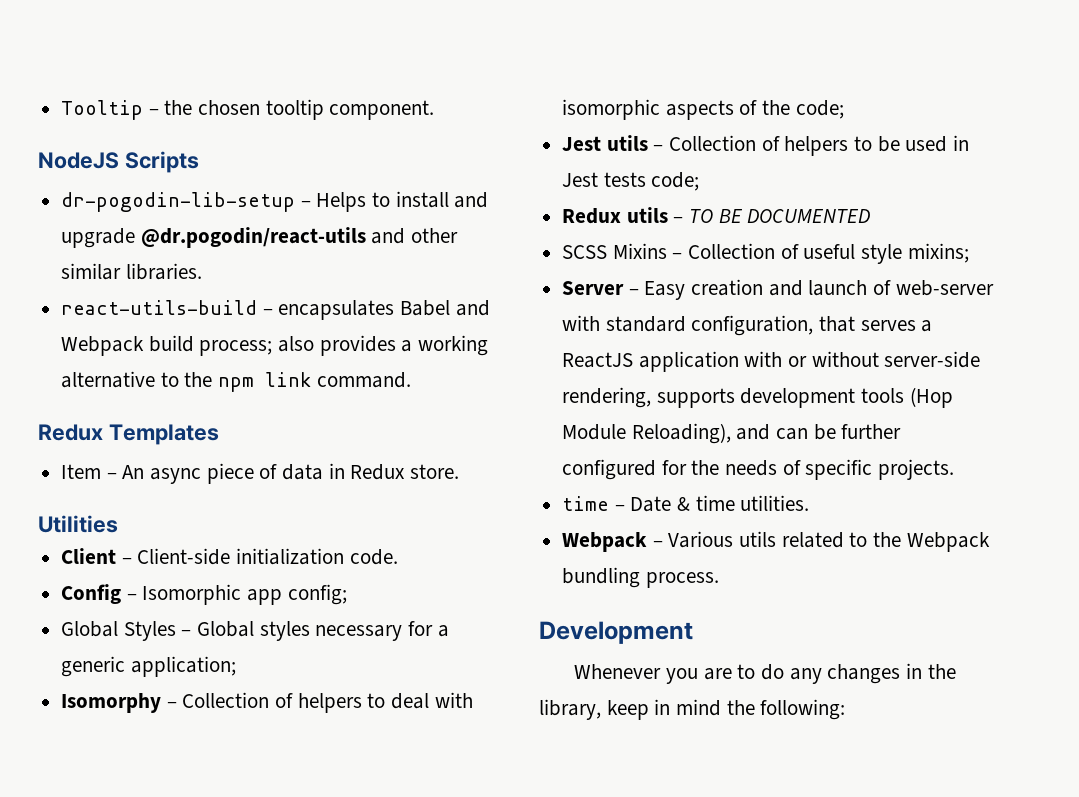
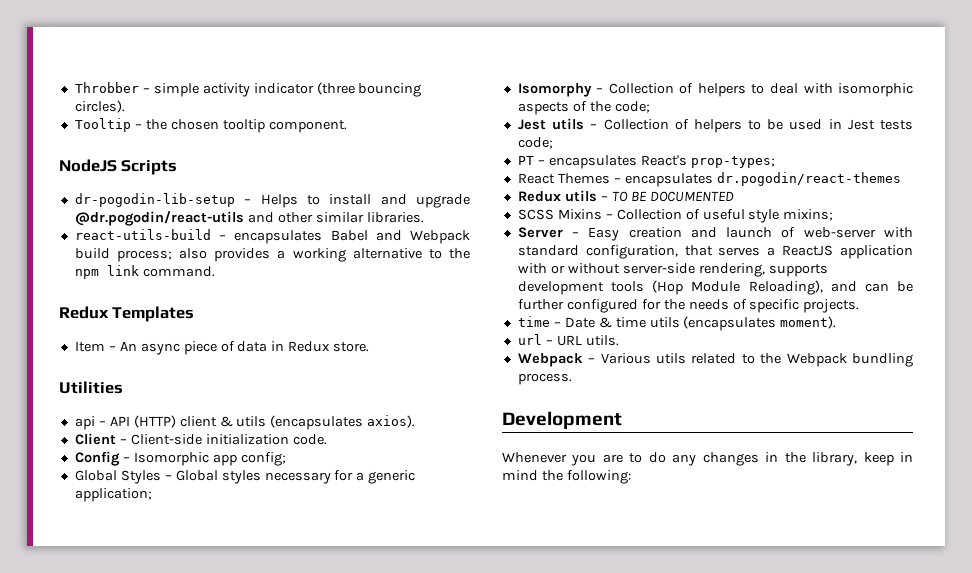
(61, 110) none -> [74,82,422,97] [74,100,125,113] Throbber – simple activity indicator (three bouncing circles). //
(118, 524) none -> [74,415,416,430] // api – API (HTTP) client & utils (encapsulates axios).
(700, 181) none -> [517,155,775,169] [517,172,901,187] // PT – encapsulates React's prop-types; // React Themes – encapsulates dr.pogodin/react-themes
[740,495,810,511] utilities. -> [649,316,837,331] [517,334,619,346] utils (encapsulates moment). // url – URL utils.

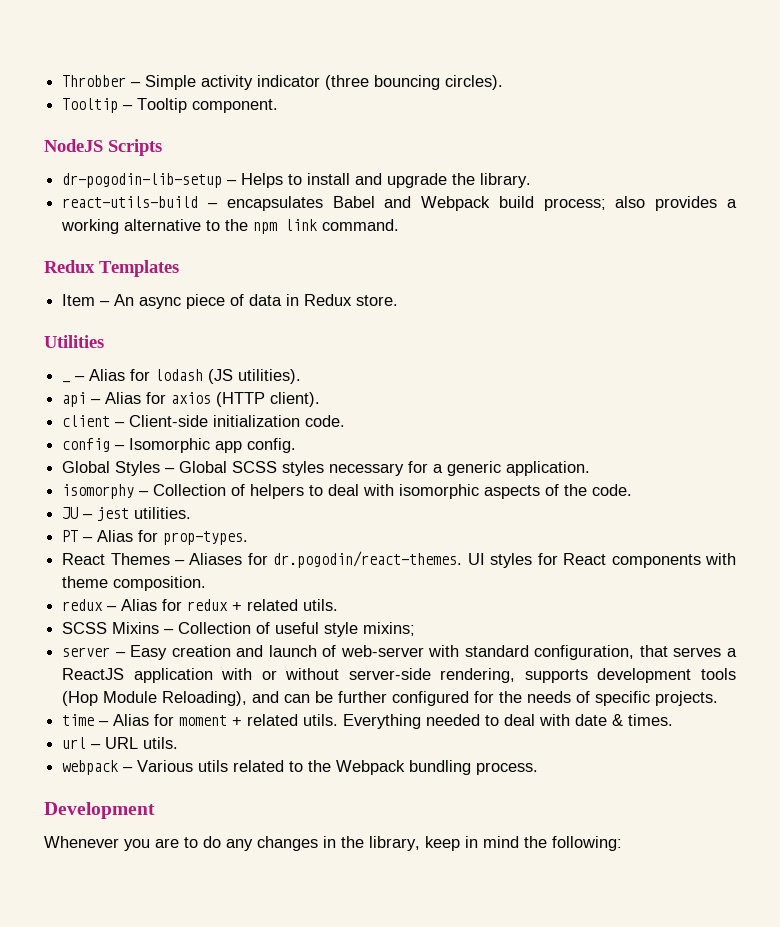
[153,83,199,97] simple -> [145,75,197,90] Simple
[145,119,265,133] the chosen tooltip -> [137,98,188,113] Tooltip
[74,211,424,226] @dr.pogodin/react-utils and other similar libraries. -> [452,173,532,188] the library.
[74,415,416,430] [74,433,116,445] api – API (HTTP) client & utils (encapsulates axios). // Client -> [62,381,71,383] [75,369,302,384] [62,392,321,407] [62,415,111,427] _ – Alias for lodash (JS utilities). // api – Alias for axios (HTTP client). // client
[74,451,120,466] Config -> [62,438,111,452] config
[240,452,286,466] config; -> [247,438,297,453] config.
(218, 475) none -> [232,461,278,473] SCSS
[74,488,152,502] [517,83,592,97] application; // Isomorphy -> [506,461,591,476] [62,484,135,499] application. // isomorphy
[614,101,650,113] [517,118,913,133] [517,137,553,149] code; // Jest utils – Collection of helpers to be used in Jest tests code; -> [592,484,633,496] [62,507,192,521] code. // JU – jest utilities.
[548,155,775,169] encapsulates React's prop-types; -> [97,530,249,545] Alias for prop-types.
[624,172,901,187] [517,190,734,202] encapsulates dr.pogodin/react-themes // Redux utils – TO BE DOCUMENTED -> [189,551,737,568] [62,576,207,591] [62,599,339,611] Aliases for dr.pogodin/react-themes. UI styles for React components with theme composition. // redux – Alias for redux + related utils.
[517,227,563,238] Server -> [62,647,111,657] server
[564,316,837,331] Date & time utils (encapsulates moment). -> [113,714,674,729] Alias for moment + related utils. Everything needed to deal with date & times.
[517,353,583,367] Webpack -> [62,760,119,775] webpack

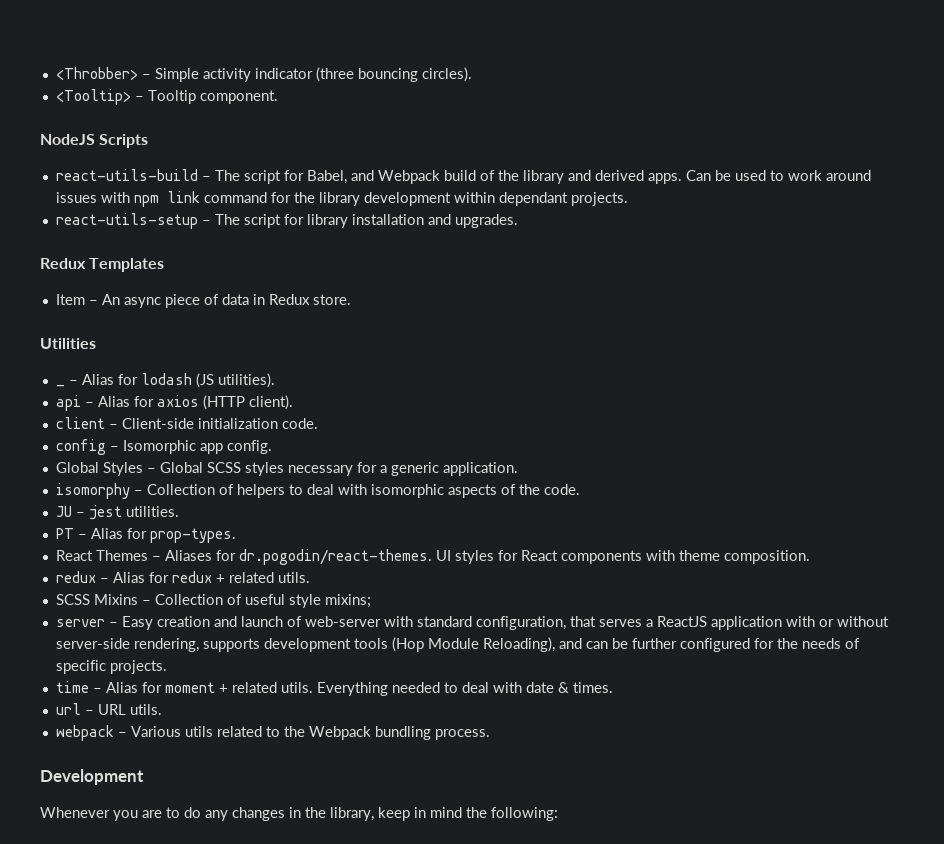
[62,75,127,87] Throbber -> [55,67,138,80] <Throbber>
[62,98,119,113] Tooltip -> [55,89,131,105] <Tooltip>
[62,173,532,188] [62,196,738,211] [61,219,400,234] dr-pogodin-lib-setup – Helps to install and upgrade the library. // react-utils-build – encapsulates Babel and Webpack build process; also provides a working alternative to the npm link command. -> [55,169,871,184] [55,191,628,207] [55,213,518,229] react-utils-build – The script for Babel, and Webpack build of the library and derived apps. Can be used to work around issues with npm link command for the library development within dependant projects. // react-utils-setup – The script for library installation and upgrades.

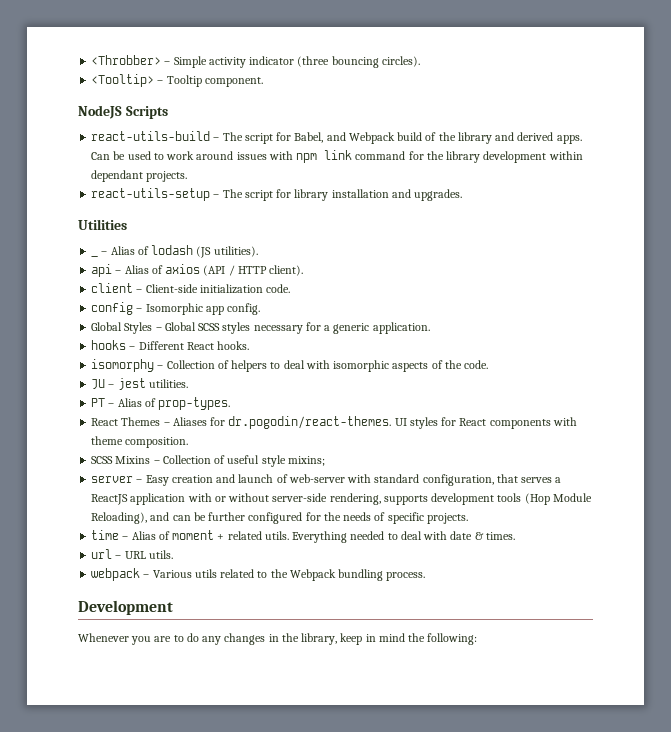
[40,258,165,272] [55,294,351,308] // Redux Templates // Item – An async piece of data in Redux store. -> (463, 195) none
[117,374,138,385] for -> [137,246,149,255] of
[133,395,245,410] for axios (HTTP -> [151,264,267,276] of axios (API / HTTP
(518, 469) none -> [91,340,250,350] // hooks – Different React hooks.
[126,528,147,539] for -> [144,398,156,407] of
[55,571,310,583] // redux – Alias for redux + related utils. -> (189, 442) none
[141,682,162,693] for -> [158,531,170,540] of

